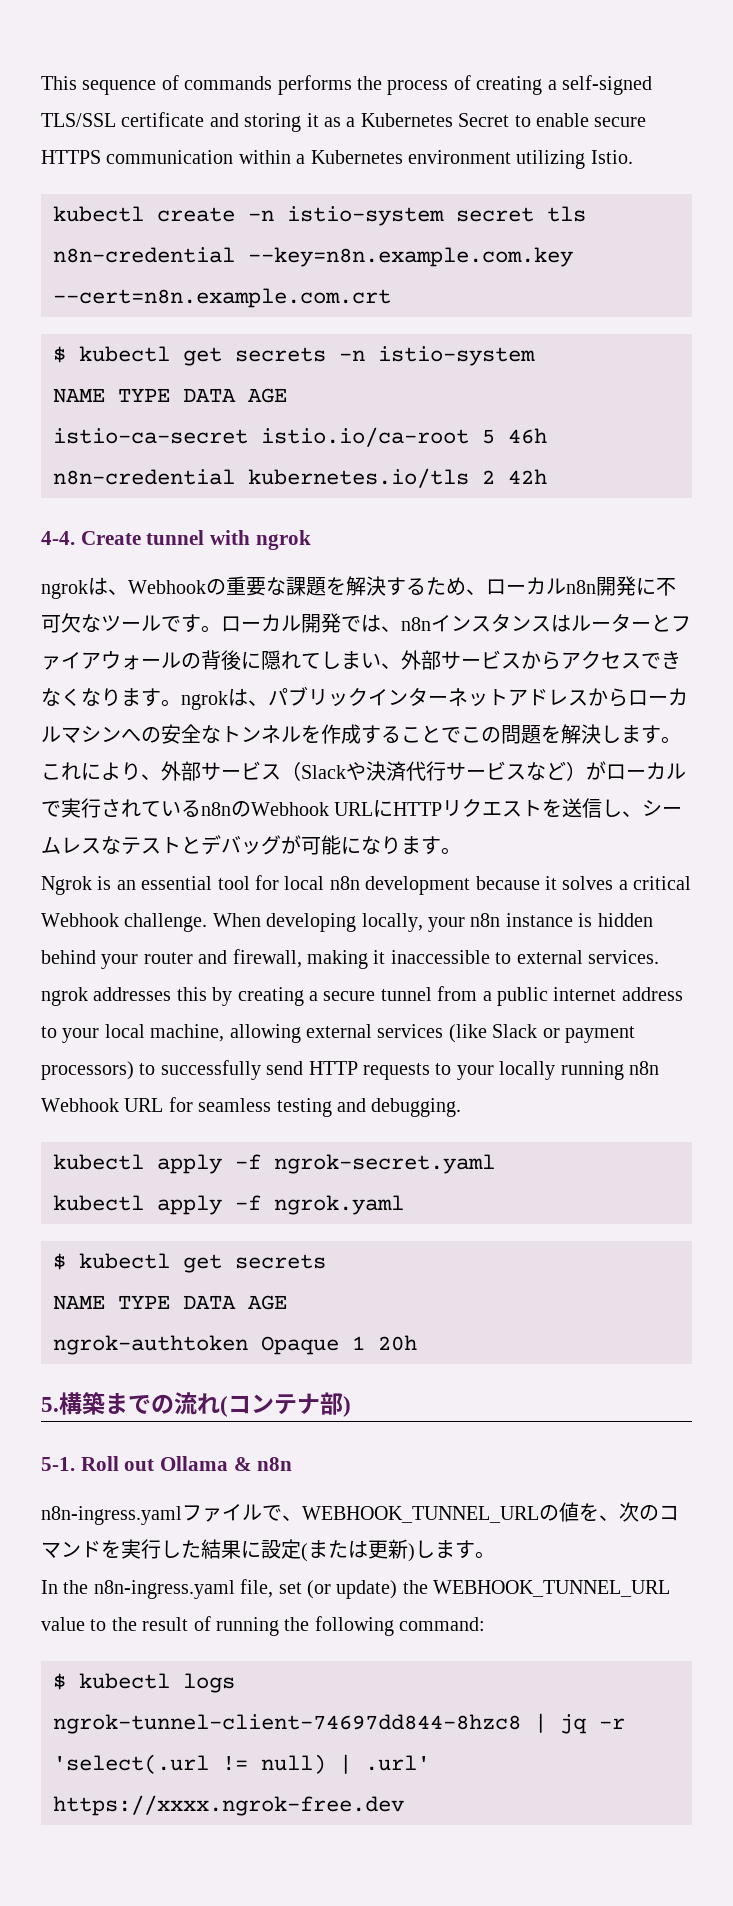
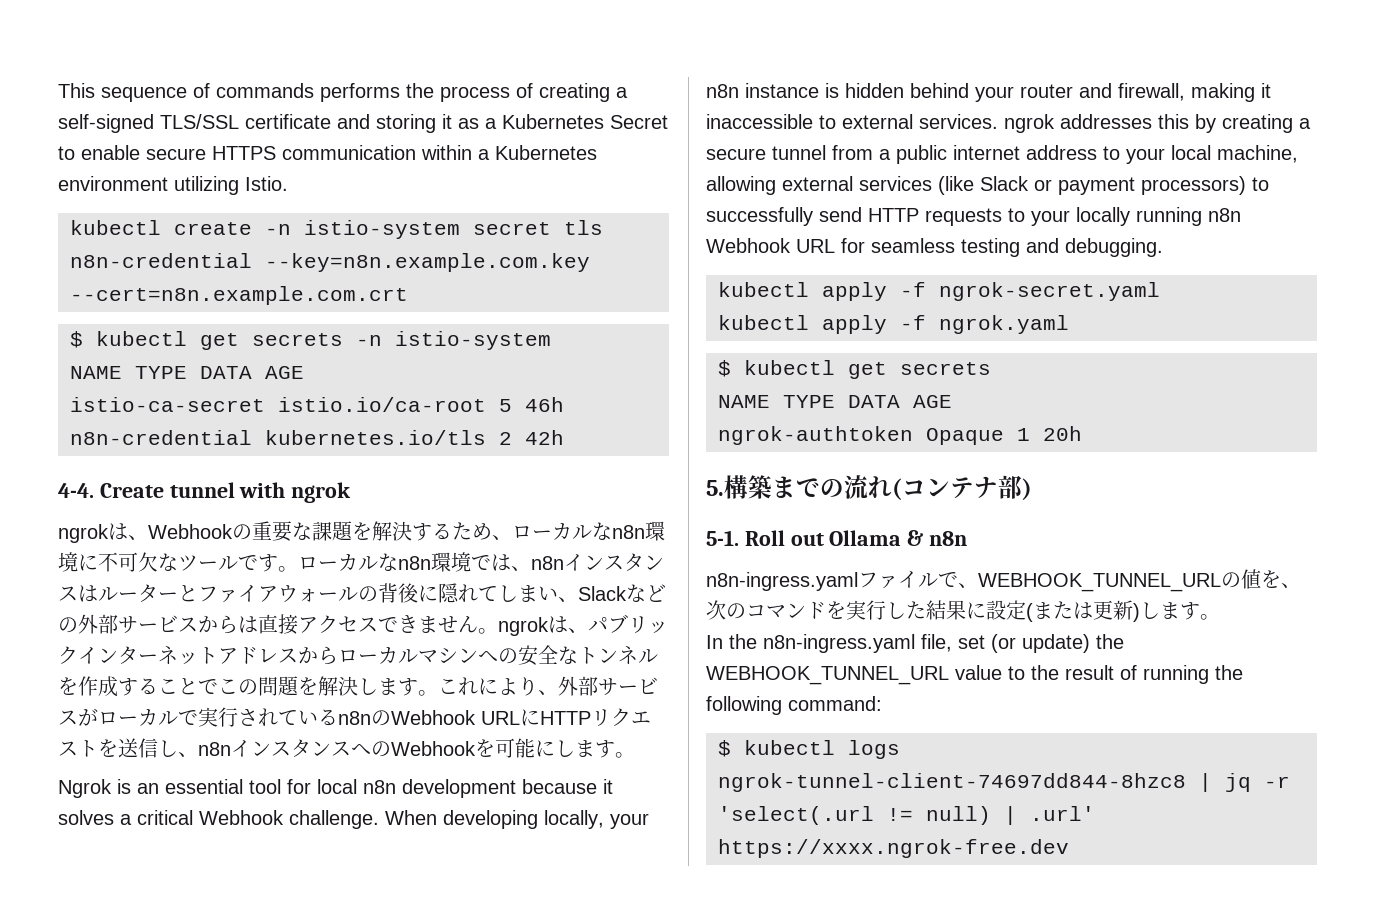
[566,576,636,596] n8n開発 -> [592,521,665,541] [58,552,78,572] なn8n環境
[301,613,341,633] 開発 -> [378,552,471,572] なn8n環境
(401, 666) none -> [578,584,666,602] [58,617,78,633] Slackなどの
(561, 660) none -> [238,614,298,635] は直接
[41,688,161,707] なくなります -> [418,615,478,633] ません
[281,761,586,781] （Slackや決済代行サービスなど） -> (78, 717) none
[642,800,683,816] [41,835,401,855] シームレスなテストとデバッグが可能になり -> [198,738,575,758] n8nインスタンスへのWebhookを可能にし

